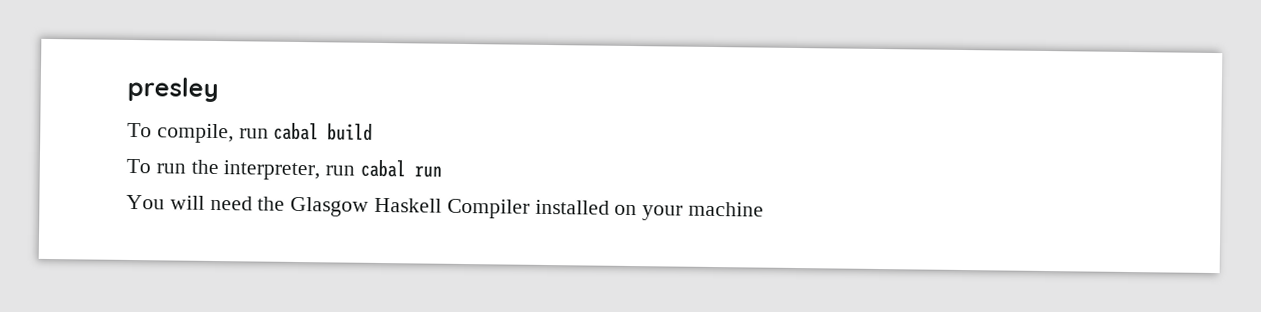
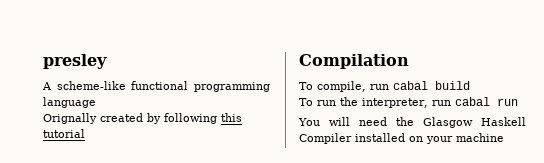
(219, 89) none -> [42,81,270,92] [43,97,96,108] [43,113,242,124] [43,129,85,138] [299,54,409,69] // A scheme-like functional programming language // Orignally created by following this tutorial // Compilation

